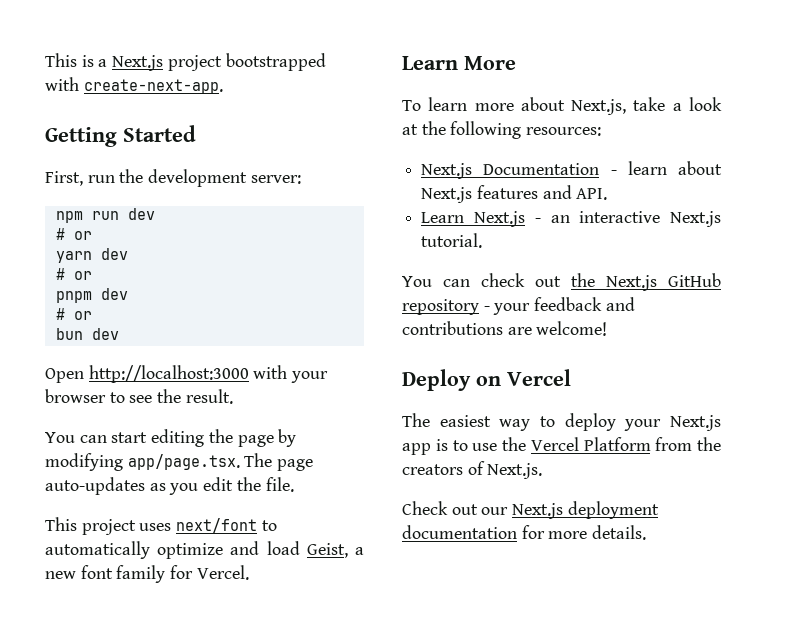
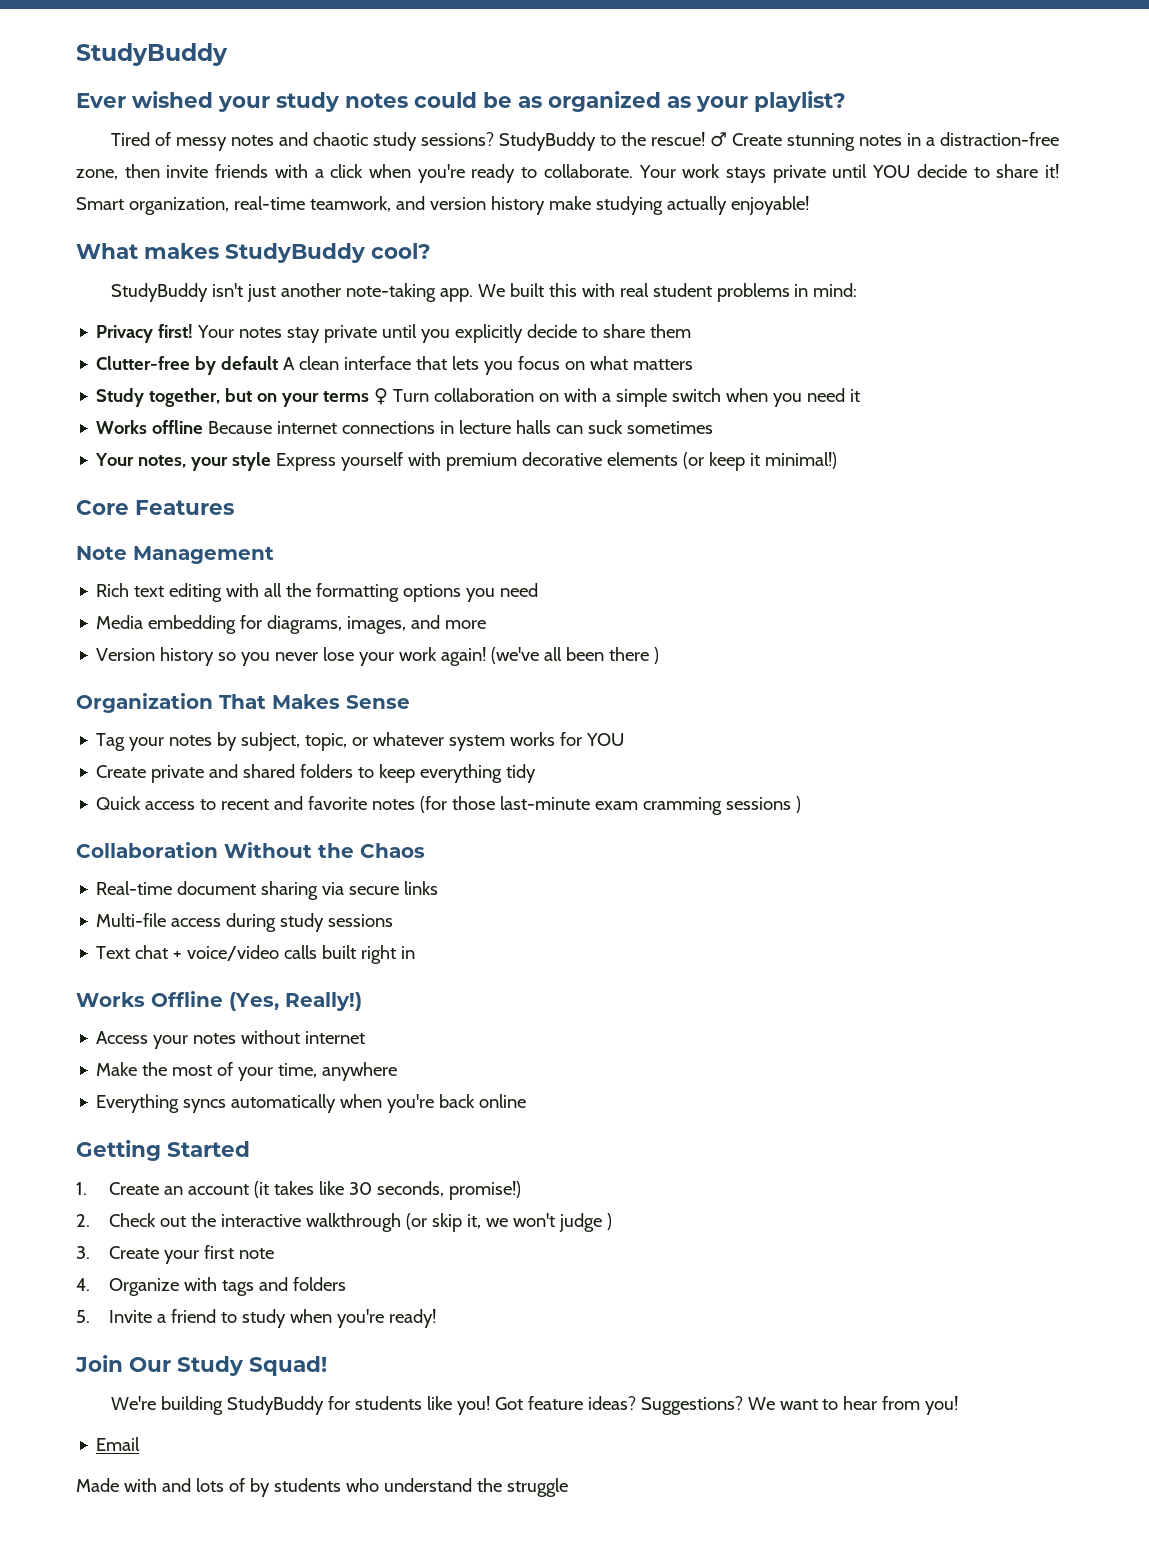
[45,53,326,71] [45,77,223,94] [45,125,196,147] [45,169,301,187] [55,208,155,223] [55,228,92,240] [55,248,128,263] [55,268,92,280] [55,288,128,303] [55,308,92,320] [55,328,119,340] [45,365,329,383] [45,389,233,404] [45,429,297,447] [45,453,314,471] [45,477,294,495] [45,517,277,535] [45,541,364,559] [45,565,249,583] [402,56,516,70] [402,97,722,115] [402,121,602,139] [421,161,722,179] [421,185,608,203] [421,211,721,227] [421,233,483,248] [402,273,721,291] [402,297,635,315] [402,321,608,336] [402,369,571,391] [402,413,721,431] [402,437,721,455] [402,461,543,479] [402,501,659,519] [402,525,647,540] This is a Next.js project bootstrapped with create-next-app. // Getting Started // First, run the development server: // npm run dev // # or // yarn dev // # or // pnpm dev // # or // bun dev // Open http://localhost:3000 with your browser to see the result. // You can start editing the page by modifying app/page.tsx. The page auto-updates as you edit the file. // This project uses next/font to automatically optimize and load Geist, a new font family for Vercel. // Learn More // To learn more about Next.js, take a look at the following resources: // Next.js Documentation - learn about Next.js features and API. // Learn Next.js - an interactive Next.js tutorial. // You can check out the Next.js GitHub repository - your feedback and contributions are welcome! // Deploy on Vercel // The easiest way to deploy your Next.js app is to use the Vercel Platform from the creators of Next.js. // Check out our Next.js deployment documentation for more details. -> [76,43,228,66] [76,91,846,112] [110,132,1059,151] [76,164,1060,183] [76,196,809,215] [76,243,431,263] [110,283,858,302] [96,324,692,343] [96,356,694,375] [96,388,861,407] [96,420,714,434] [95,452,838,471] [76,500,234,515] [76,546,274,564] [96,583,539,602] [96,615,487,634] [96,647,660,666] [76,693,410,713] [96,732,625,751] [96,764,537,783] [96,796,802,815] [76,842,425,858] [96,881,439,900] [96,913,394,932] [96,945,416,964] [76,991,362,1011] [96,1030,366,1049] [96,1062,398,1081] [96,1094,527,1113] [76,1140,250,1161] [76,1181,522,1200] [76,1213,613,1232] [76,1245,275,1264] [76,1277,347,1296] [76,1309,437,1328] [75,1355,327,1376] [110,1396,959,1415] [96,1437,141,1451] [76,1478,568,1497] StudyBuddy // Ever wished your study notes could be as organized as your playlist? // Tired of messy notes and chaotic study sessions? StudyBuddy to the rescue! ♂ Create stunning notes in a distraction-free zone, then invite friends with a click when you're ready to collaborate. Your work stays private until YOU decide to share it! Smart organization, real-time teamwork, and version history make studying actually enjoyable! // What makes StudyBuddy cool? // StudyBuddy isn't just another note-taking app. We built this with real student problems in mind: // Privacy first! Your notes stay private until you explicitly decide to share them // Clutter-free by default A clean interface that lets you focus on what matters // Study together, but on your terms ♀ Turn collaboration on with a simple switch when you need it // Works offline Because internet connections in lecture halls can suck sometimes // Your notes, your style Express yourself with premium decorative elements (or keep it minimal!) // Core Features // Note Management // Rich text editing with all the formatting options you need // Media embedding for diagrams, images, and more // Version history so you never lose your work again! (we've all been there ) // Organization That Makes Sense // Tag your notes by subject, topic, or whatever system works for YOU // Create private and shared folders to keep everything tidy // Quick access to recent and favorite notes (for those last-minute exam cramming sessions ) // Collaboration Without the Chaos // Real-time document sharing via secure links // Multi-file access during study sessions // Text chat + voice/video calls built right in // Works Offline (Yes, Really!) // Access your notes without internet // Make the most of your time, anywhere // Everything syncs automatically when you're back online // Getting Started // 1. Create an account (it takes like 30 seconds, promise!) // 2. Check out the interactive walkthrough (or skip it, we won't judge ) // 3. Create your first note // 4. Organize with tags and folders // 5. Invite a friend to study when you're ready! // Join Our Study Squad! // We're building StudyBuddy for students like you! Got feature ideas? Suggestions? We want to hear from you! // Email // Made with and lots of by students who understand the struggle

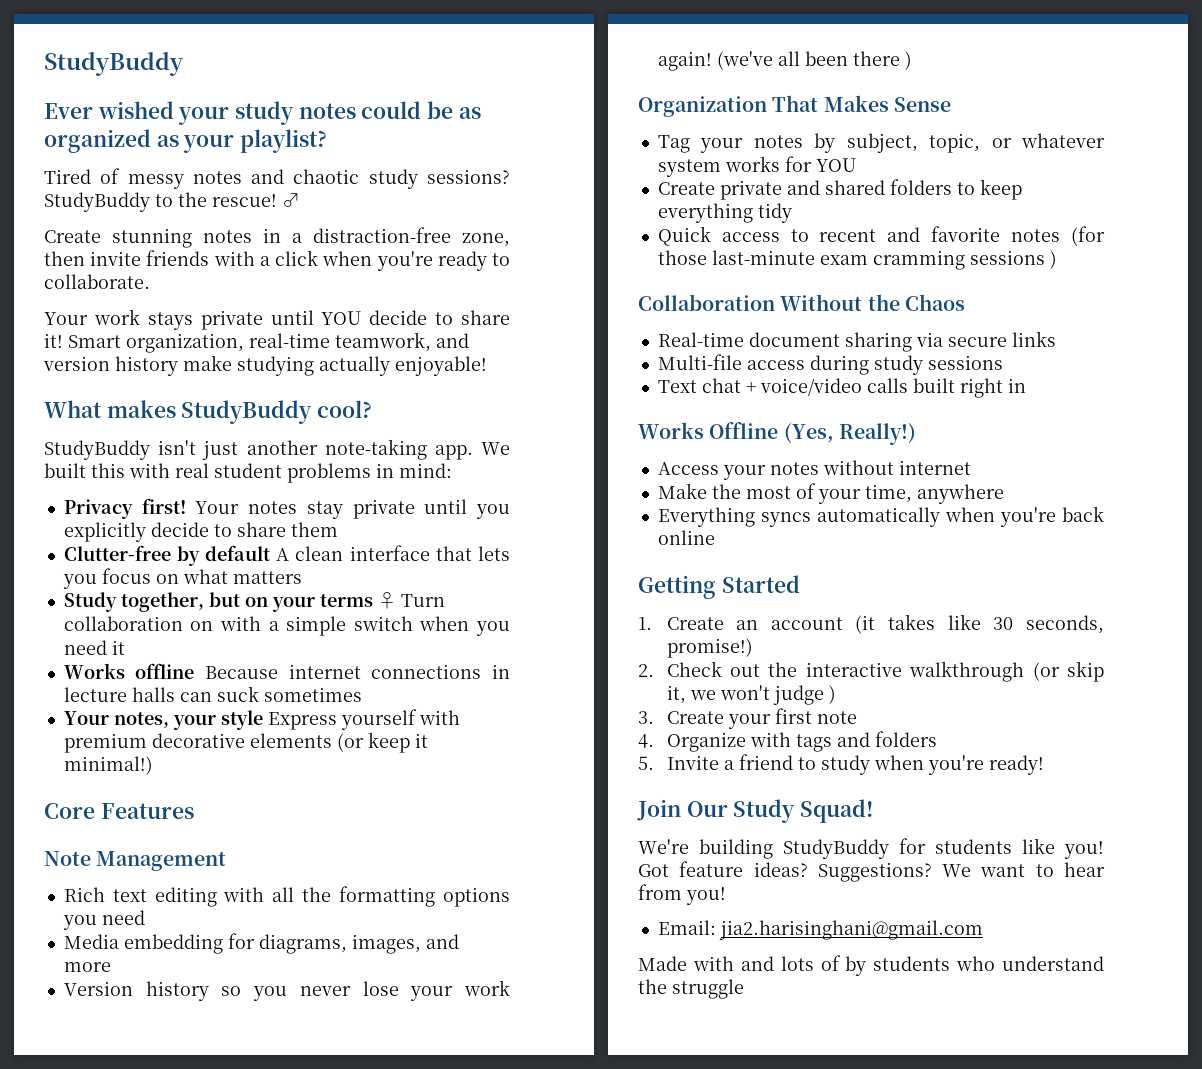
(727, 139) none -> (300, 200) //
(633, 171) none -> (150, 281) //
[96,1437,141,1451] Email -> [657,920,983,940] Email: jia2.harisinghani@gmail.com

